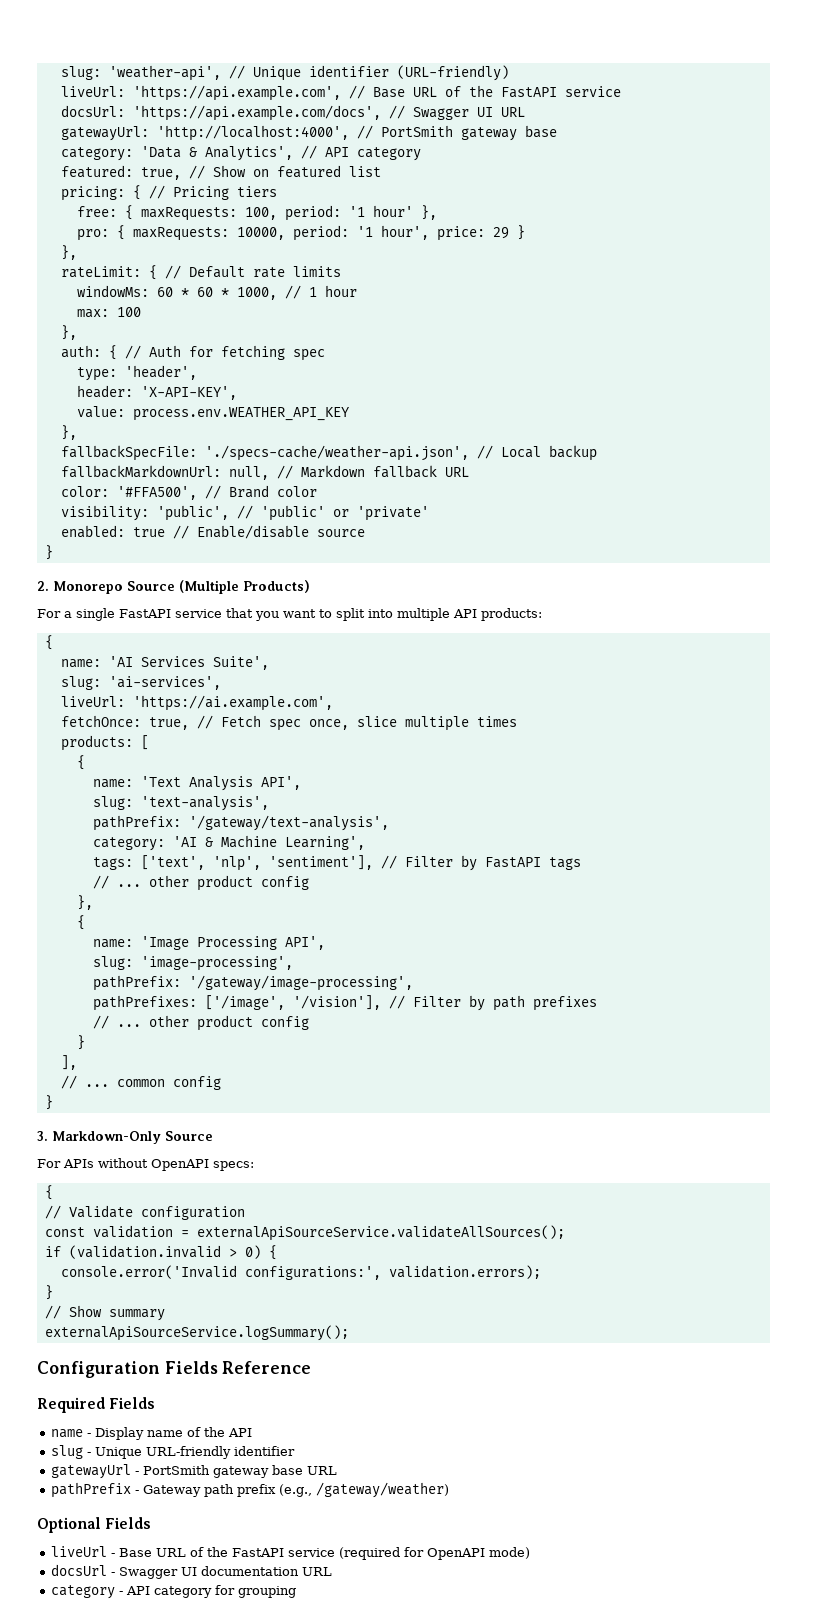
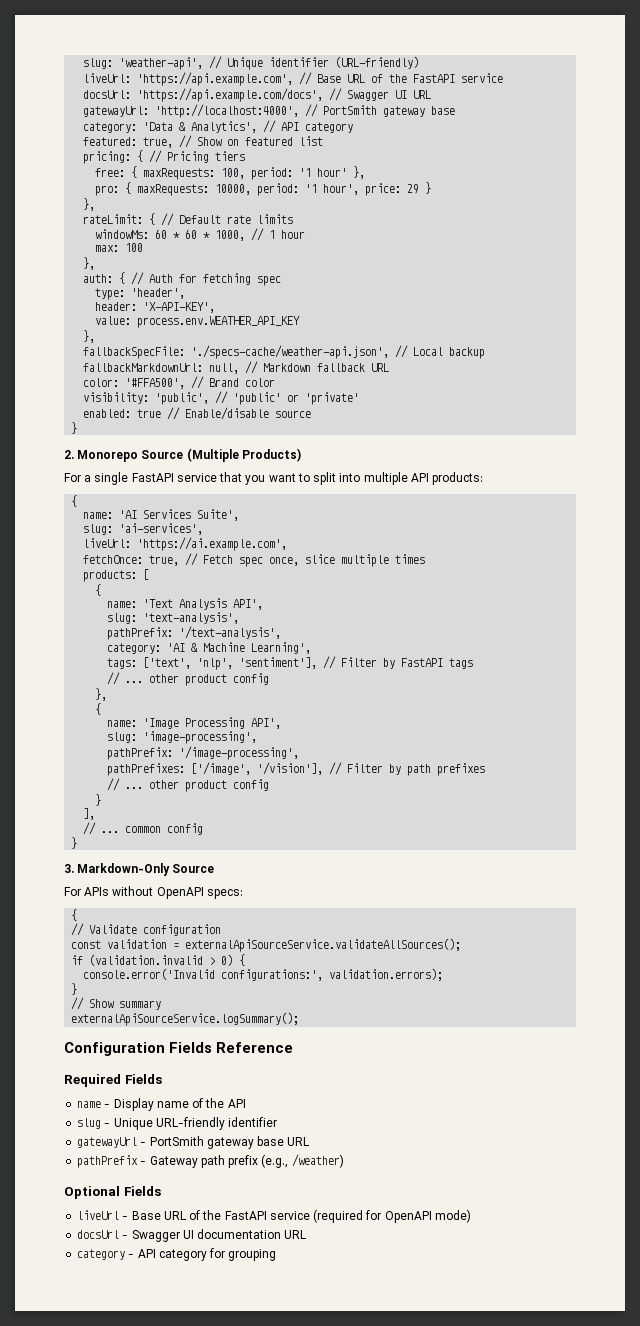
[188,815,389,831] '/gateway/text-analysis', -> [179,626,282,639] '/text-analysis',
[188,975,413,991] '/gateway/image-processing', -> [179,746,300,760] '/image-processing',
[316,1482,450,1498] /gateway/weather) -> [291,1154,344,1168] /weather)

